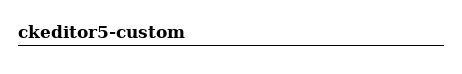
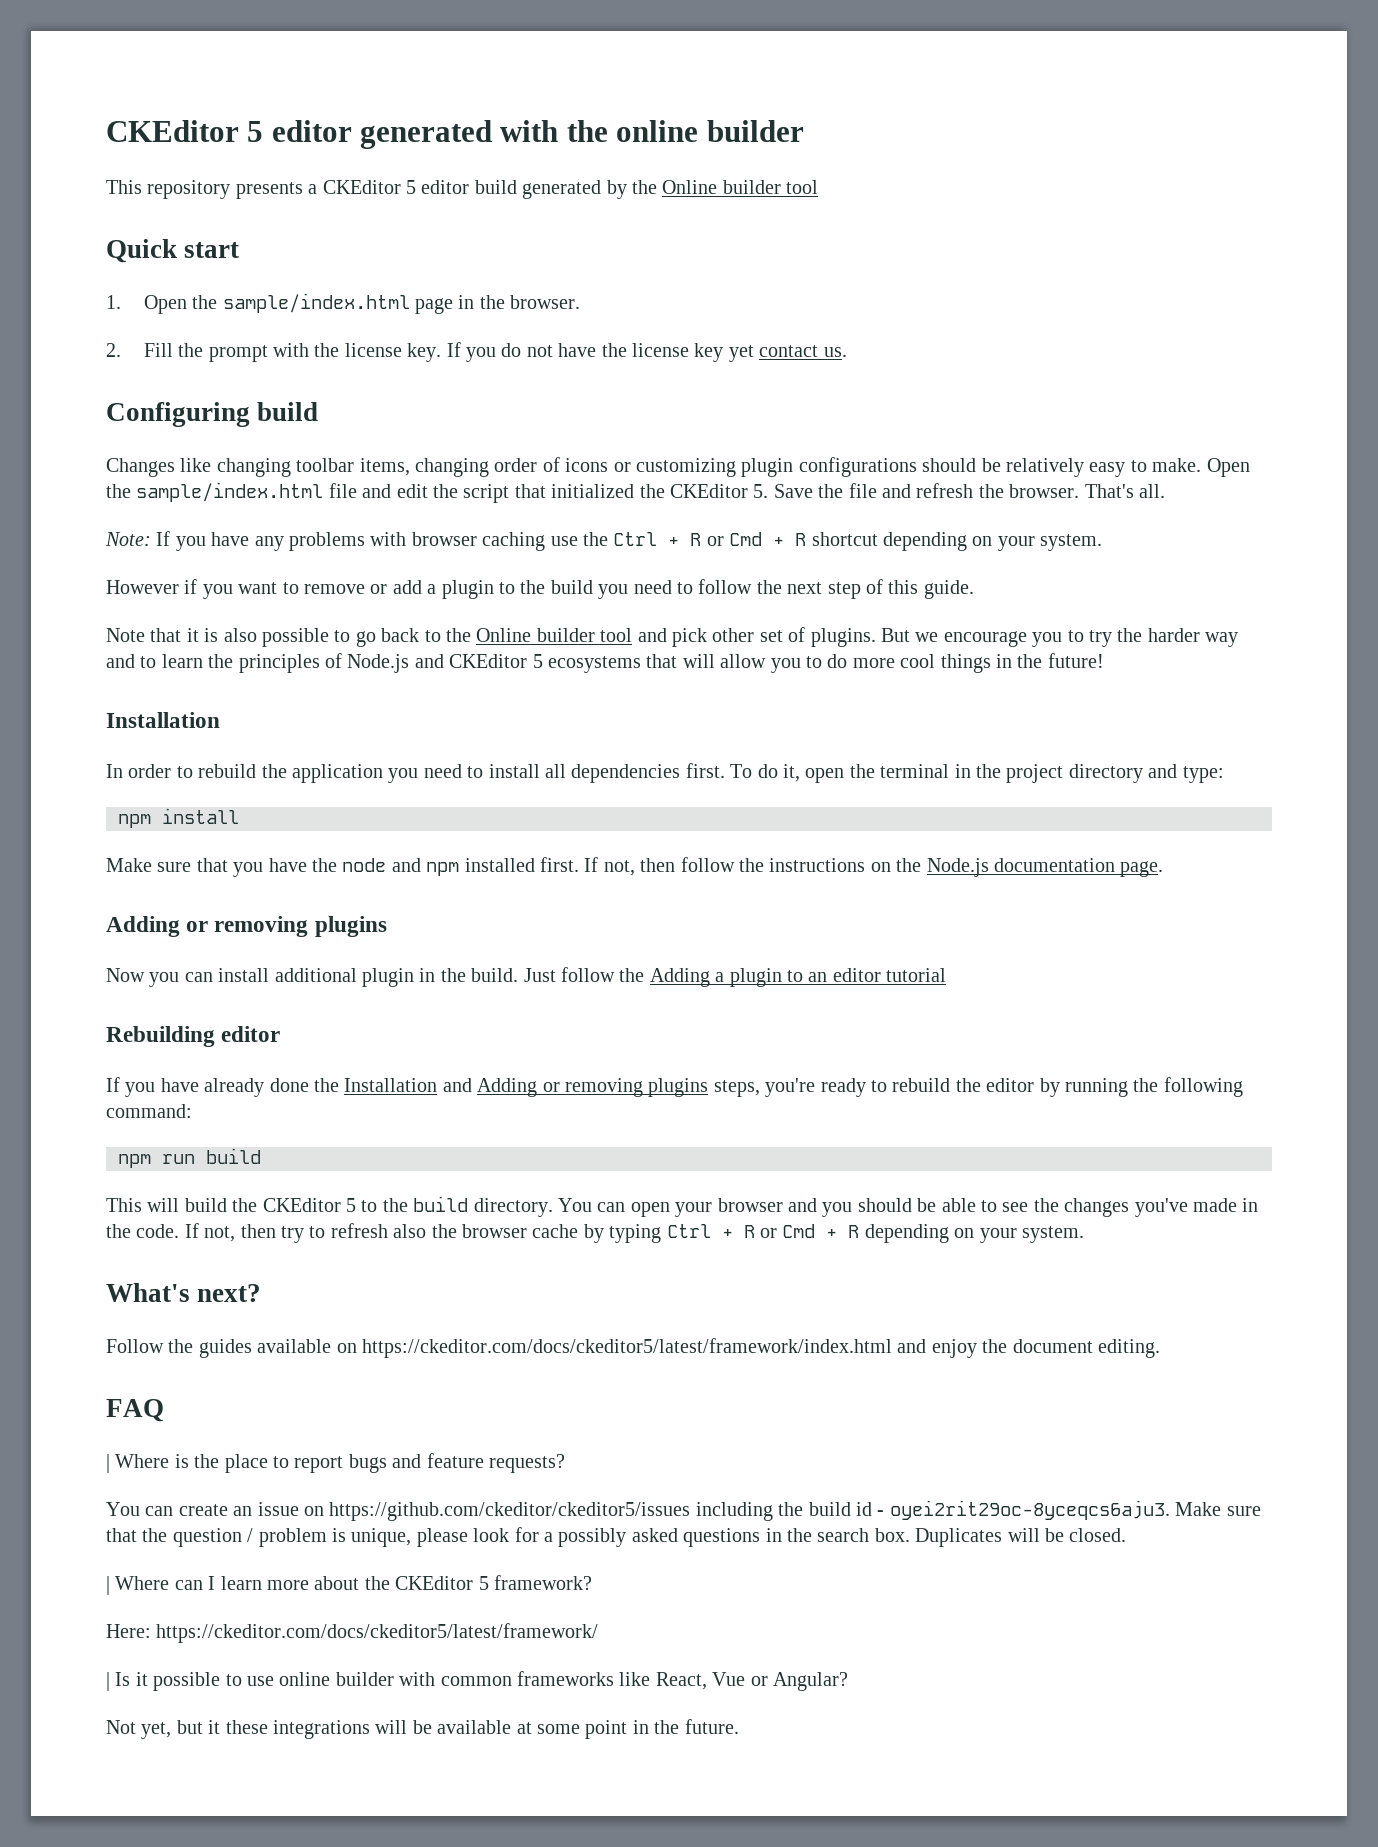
[18,25,185,38] ckeditor5-custom -> [106,120,804,149] [106,180,819,199] [106,239,240,263] [106,293,581,314] [106,342,847,362] [106,402,319,427] [106,457,1250,477] [106,482,1165,503] [105,531,1103,551] [106,579,974,599] [106,627,1239,647] [106,653,1104,673] [106,712,220,728] [106,763,1224,783] [118,808,239,828] [106,857,1164,877] [106,916,387,937] [106,967,947,987] [106,1026,281,1047] [106,1077,1243,1097] [106,1104,192,1118] [118,1148,261,1168] [106,1196,1259,1217] [106,1223,1084,1243] [106,1283,262,1302] [106,1338,1160,1358] [106,1399,164,1422] [106,1453,565,1473] [106,1500,1261,1521] [106,1527,1127,1547] [106,1575,592,1595] [106,1623,599,1643] [106,1671,848,1691] [106,1719,739,1739] CKEditor 5 editor generated with the online builder // This repository presents a CKEditor 5 editor build generated by the Online builder tool // Quick start // 1. Open the sample/index.html page in the browser. // 2. Fill the prompt with the license key. If you do not have the license key yet contact us. // Configuring build // Changes like changing toolbar items, changing order of icons or customizing plugin configurations should be relatively easy to make. Open the sample/index.html file and edit the script that initialized the CKEditor 5. Save the file and refresh the browser. That's all. // Note: If you have any problems with browser caching use the Ctrl + R or Cmd + R shortcut depending on your system. // However if you want to remove or add a plugin to the build you need to follow the next step of this guide. // Note that it is also possible to go back to the Online builder tool and pick other set of plugins. But we encourage you to try the harder way and to learn the principles of Node.js and CKEditor 5 ecosystems that will allow you to do more cool things in the future! // Installation // In order to rebuild the application you need to install all dependencies first. To do it, open the terminal in the project directory and type: // npm install // Make sure that you have the node and npm installed first. If not, then follow the instructions on the Node.js documentation page. // Adding or removing plugins // Now you can install additional plugin in the build. Just follow the Adding a plugin to an editor tutorial // Rebuilding editor // If you have already done the Installation and Adding or removing plugins steps, you're ready to rebuild the editor by running the following command: // npm run build // This will build the CKEditor 5 to the build directory. You can open your browser and you should be able to see the changes you've made in the code. If not, then try to refresh also the browser cache by typing Ctrl + R or Cmd + R depending on your system. // What's next? // Follow the guides available on https://ckeditor.com/docs/ckeditor5/latest/framework/index.html and enjoy the document editing. // FAQ // | Where is the place to report bugs and feature requests? // You can create an issue on https://github.com/ckeditor/ckeditor5/issues including the build id - oyei2rit29oc-8yceqcs6aju3. Make sure that the question / problem is unique, please look for a possibly asked questions in the search box. Duplicates will be closed. // | Where can I learn more about the CKEditor 5 framework? // Here: https://ckeditor.com/docs/ckeditor5/latest/framework/ // | Is it possible to use online builder with common frameworks like React, Vue or Angular? // Not yet, but it these integrations will be available at some point in the future.

